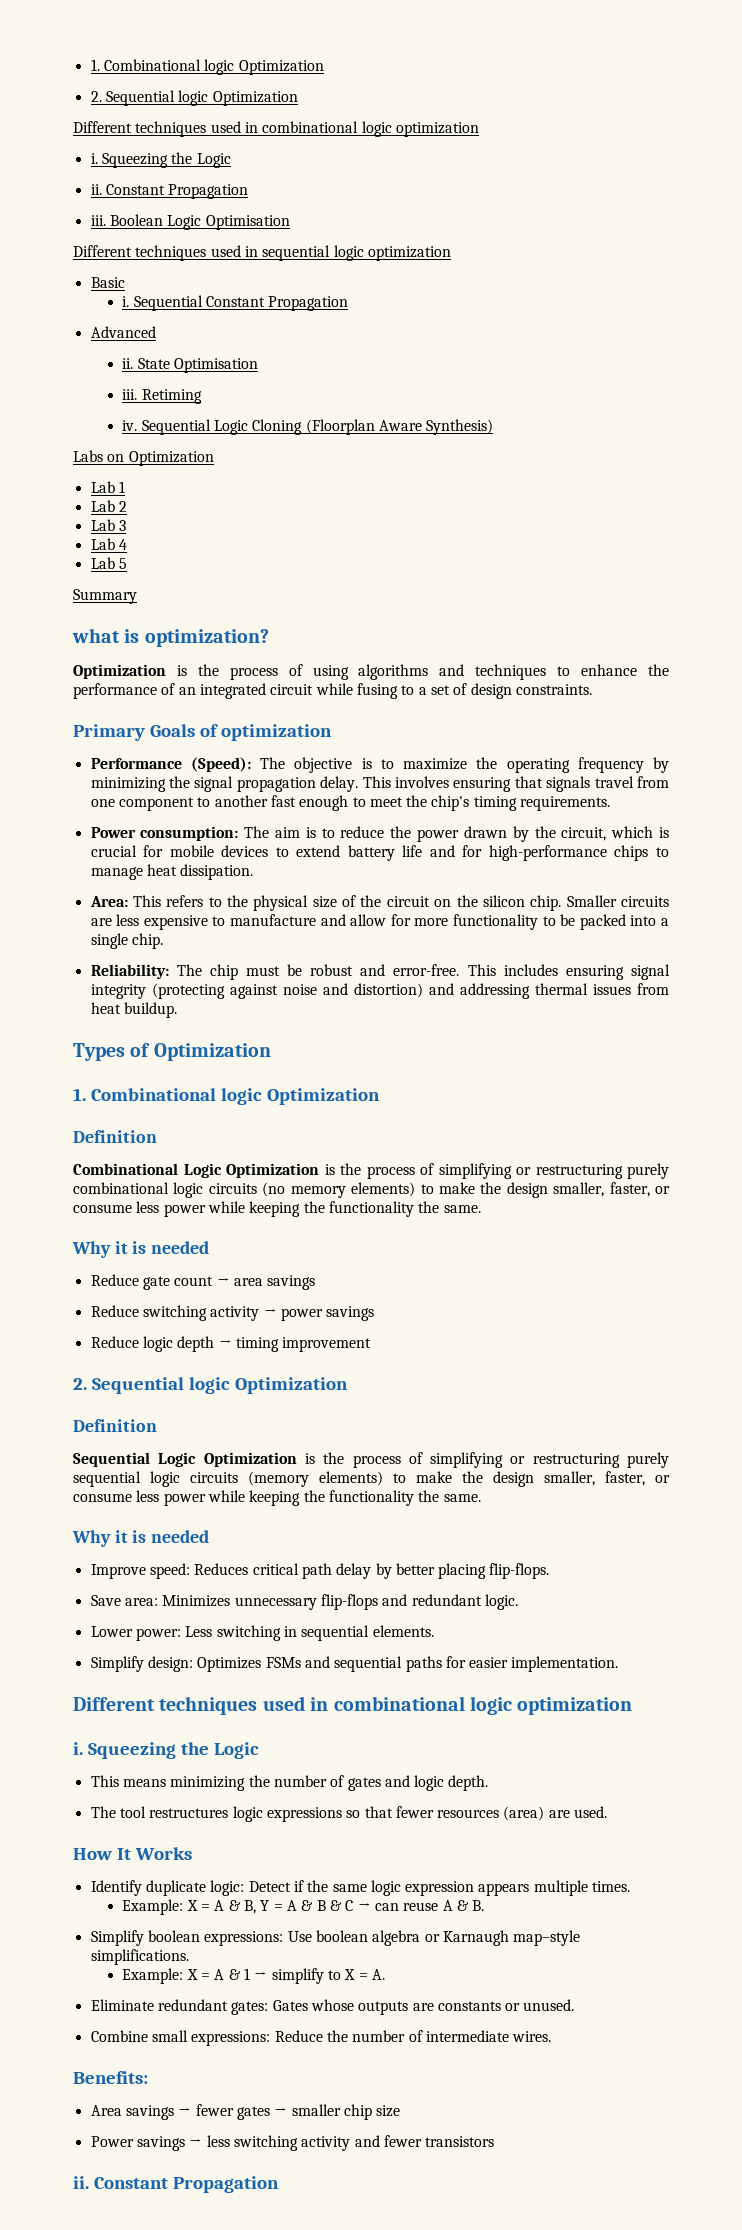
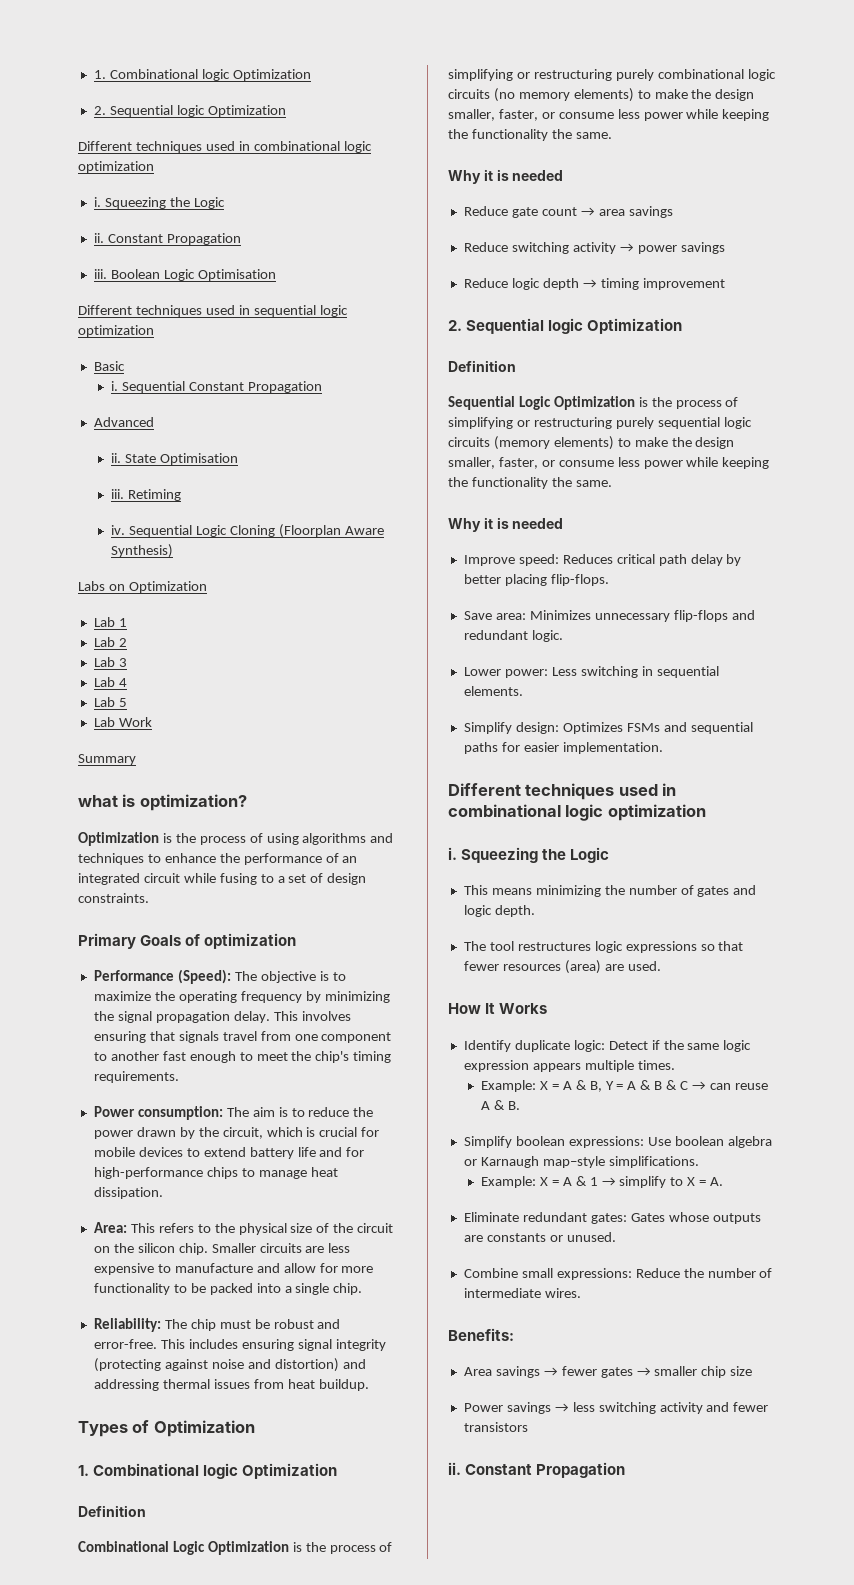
(127, 563) none -> [93,717,152,727] // Lab Work

